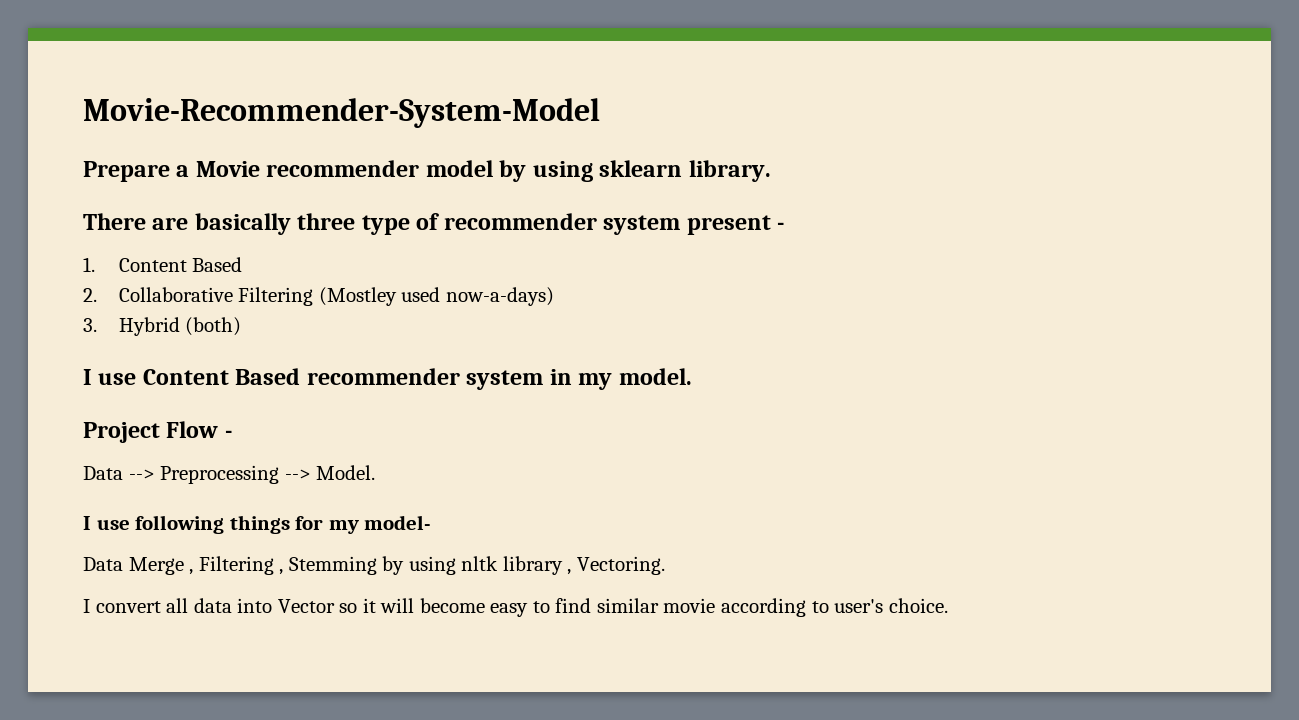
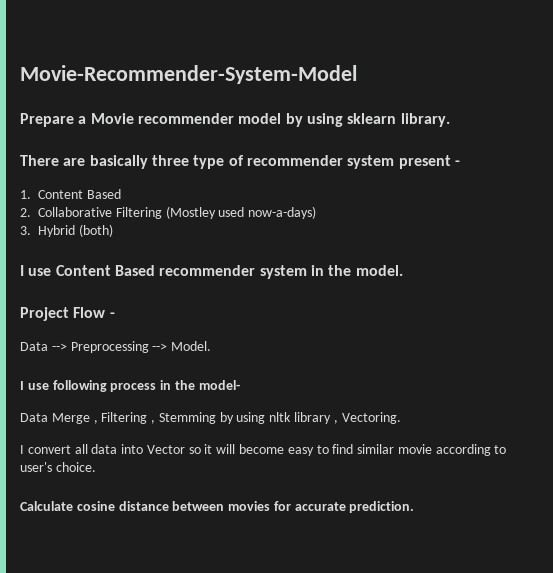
[578,373,613,390] my -> [328,265,352,276] the
[229,515,359,534] things for my -> [110,380,195,392] process in the
(948, 605) none -> [20,501,415,513] // Calculate cosine distance between movies for accurate prediction.

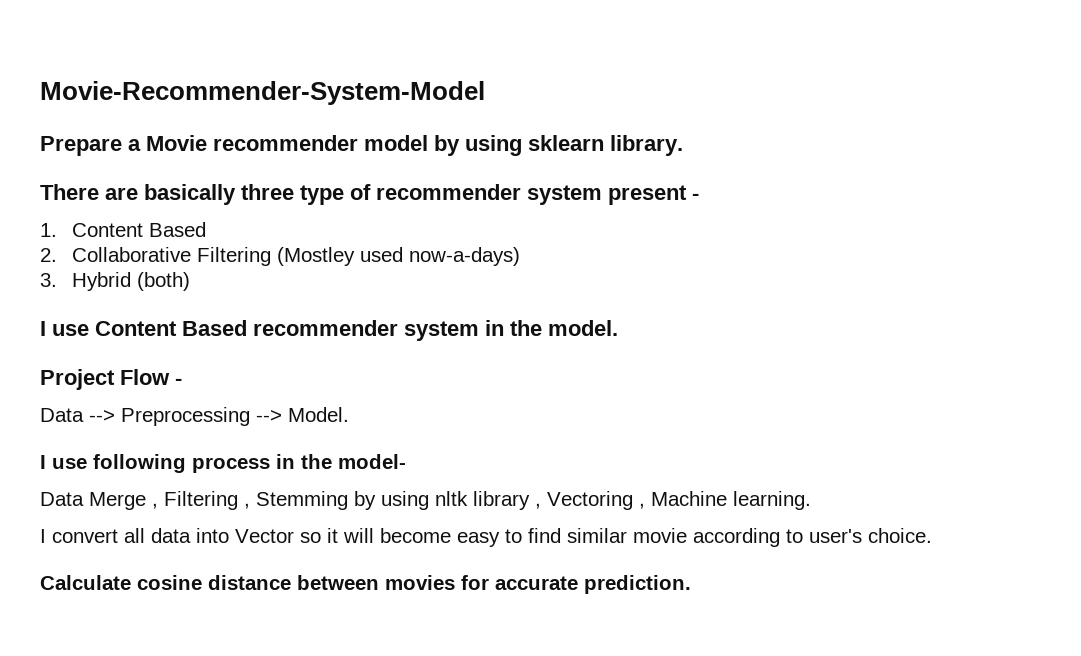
[341,412,401,424] Vectoring. -> [547,491,811,510] Vectoring , Machine learning.

